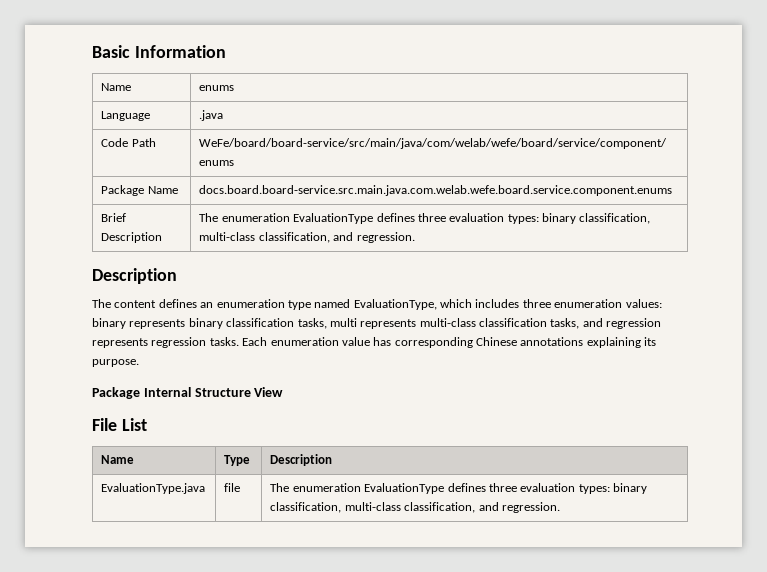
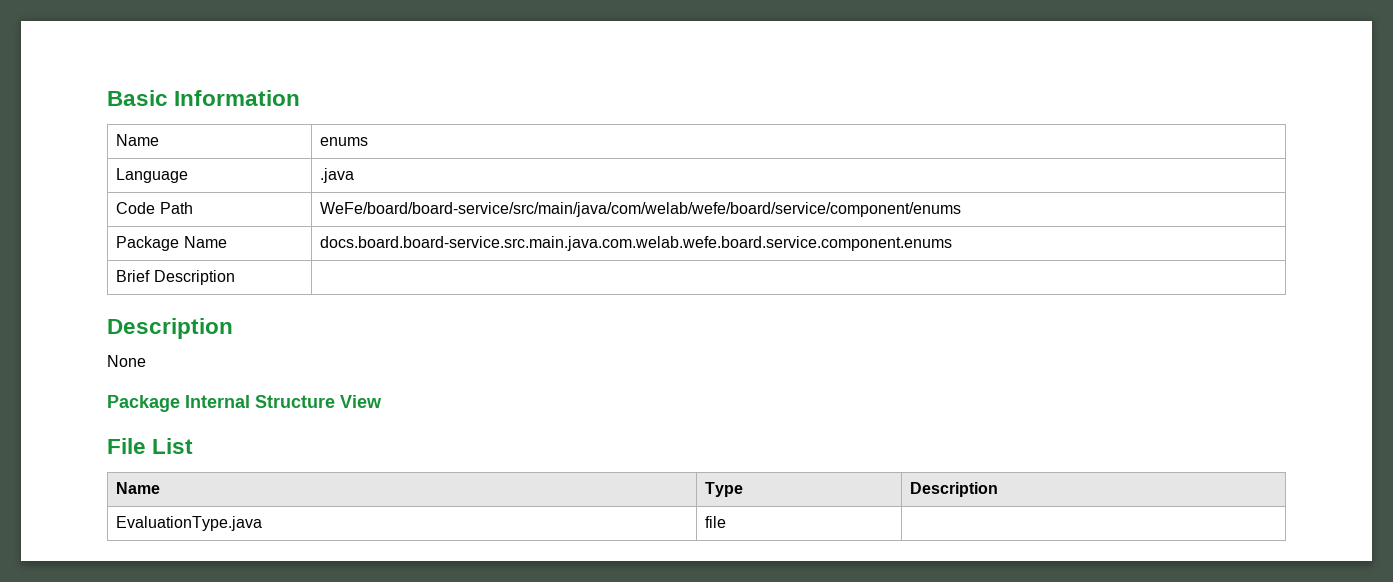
[199,213,651,224] [199,232,415,243] [92,268,177,284] [92,299,662,310] [92,318,662,329] [92,337,657,348] [92,359,139,367] The enumeration EvaluationType defines three evaluation types: binary classification, multi-class classification, and regression. // Description // The content defines an enumeration type named EvaluationType, which includes three enumeration values: binary represents binary classification tasks, multi represents multi-class classification tasks, and regression represents regression tasks. Each enumeration value has corresponding Chinese annotations explaining its purpose. -> [107,318,233,339] [107,355,146,367] // Description // None
[270,483,648,494] [270,502,560,513] The enumeration EvaluationType defines three evaluation types: binary classification, multi-class classification, and regression. -> (727, 522) none

